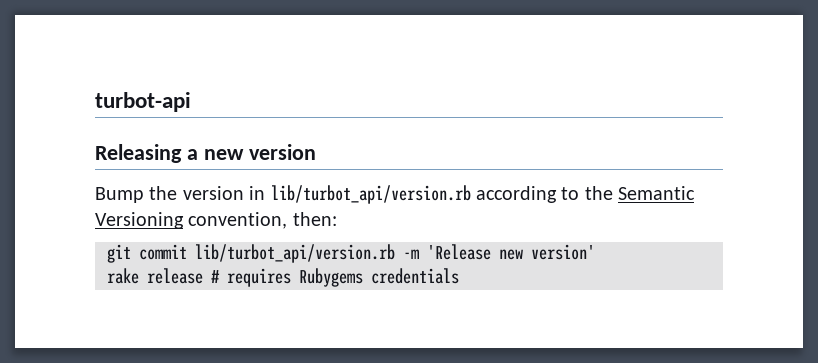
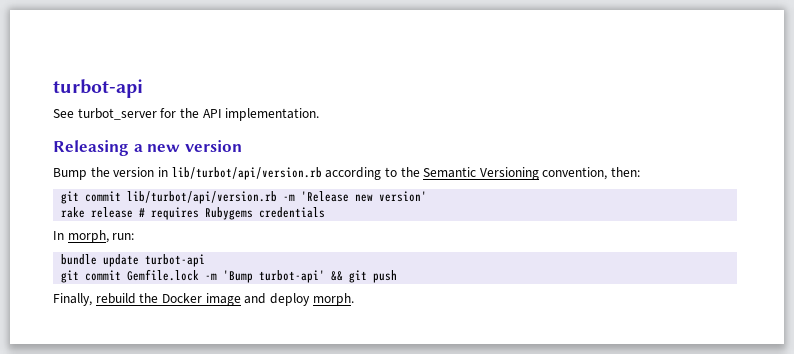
[95,92,191,112] turbot-api -> [53,79,143,98] [53,108,320,121] turbot-api // See turbot_server for the API implementation.
[270,185,471,204] lib/turbot_api/version.rb -> [171,167,322,180] lib/turbot/api/version.rb
[195,244,395,263] lib/turbot_api/version.rb -> [127,191,278,204] lib/turbot/api/version.rb
(459, 276) none -> [53,230,135,243] [61,254,206,267] [61,269,398,283] [53,293,354,306] // In morph, run: // bundle update turbot-api // git commit Gemfile.lock -m 'Bump turbot-api' && git push // Finally, rebuild the Docker image and deploy morph.

